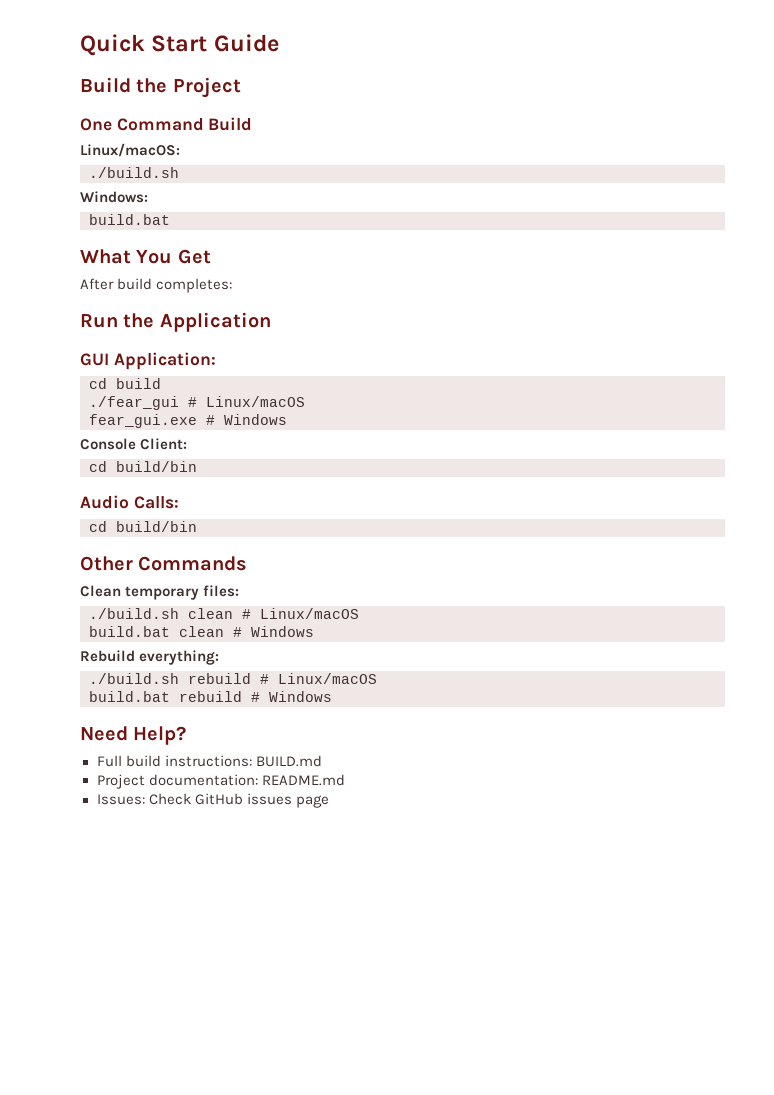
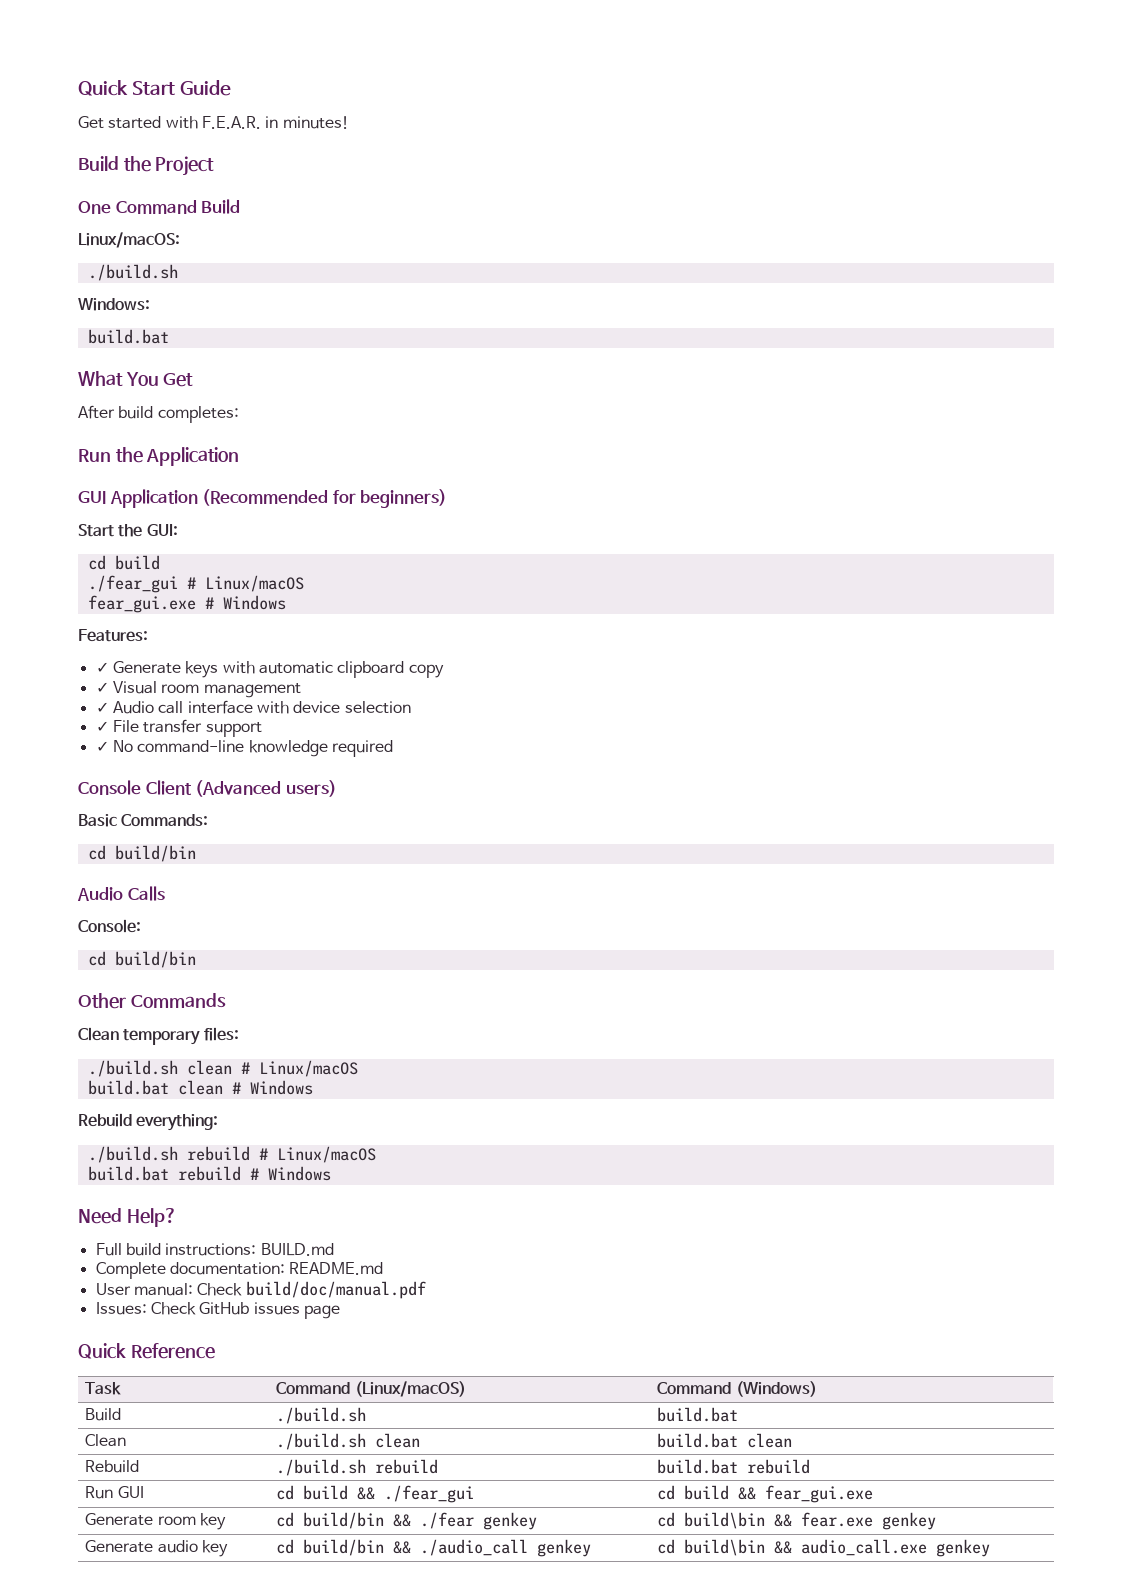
(279, 43) none -> [78,116,349,129] // Get started with F.E.A.R. in minutes!
[113,352,216,370] Application: -> [109,489,448,508] [78,524,178,537] Application (Recommended for beginners) // Start the GUI:
[80,438,188,450] Console Client: -> [78,629,148,642] [95,661,444,678] [95,681,301,698] [95,700,411,714] [95,719,262,737] [95,740,393,757] [78,780,337,797] [78,814,209,827] Features: // ✓ Generate keys with automatic clipboard copy // ✓ Visual room management // ✓ Audio call interface with device selection // ✓ File transfer support // ✓ No command-line knowledge required // Console Client (Advanced users) // Basic Commands:
[133,496,179,509] Calls: -> [127,886,165,901] [78,919,141,933] Calls // Console:
[96,774,145,789] Project -> [95,1262,166,1279] Complete
(345, 780) none -> [95,1281,426,1299] // User manual: Check build/doc/manual.pdf
(329, 801) none -> [78,1343,215,1359] [85,1382,122,1395] [276,1381,466,1397] [657,1381,817,1397] [85,1408,122,1421] [276,1407,367,1424] [657,1407,739,1422] [85,1434,127,1447] [276,1433,421,1450] [657,1433,793,1448] [85,1460,140,1473] [276,1459,439,1476] [657,1459,811,1474] [85,1486,144,1499] [276,1485,475,1503] [657,1485,874,1503] [85,1513,226,1530] [276,1512,538,1530] [657,1512,937,1530] [85,1540,228,1557] [276,1539,592,1557] [657,1539,991,1557] // Quick Reference // Task | Command (Linux/macOS) | Command (Windows) // Build | ./build.sh | build.bat // Clean | ./build.sh clean | build.bat clean // Rebuild | ./build.sh rebuild | build.bat rebuild // Run GUI | cd build && ./fear_gui | cd build && fear_gui.exe // Generate room key | cd build/bin && ./fear genkey | cd build\bin && fear.exe genkey // Generate audio key | cd build/bin && ./audio_call genkey | cd build\bin && audio_call.exe genkey

